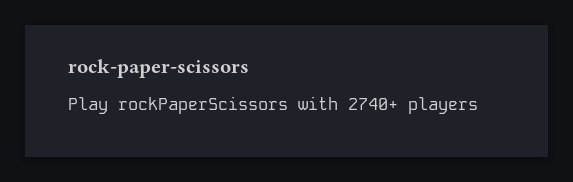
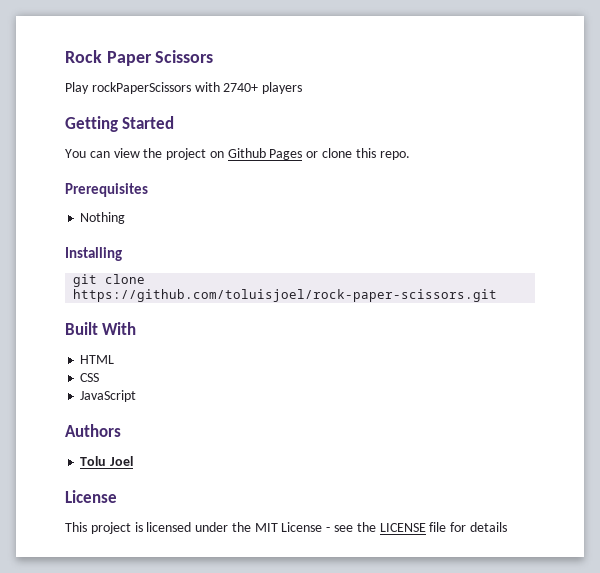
[68,59,249,78] rock-paper-scissors -> [65,50,214,66] Rock Paper Scissors
(478, 105) none -> [65,116,175,132] [65,148,410,160] [65,183,148,197] [80,212,126,224] [65,247,122,261] [73,274,146,287] [73,289,498,302] [65,322,137,335] [80,355,115,364] [80,373,100,382] [80,390,137,402] [65,424,121,437] [80,456,134,466] [65,490,117,503] [65,522,507,534] // Getting Started // You can view the project on Github Pages or clone this repo. // Prerequisites // Nothing // Installing // git clone https://github.com/toluisjoel/rock-paper-scissors.git // Built With // HTML // CSS // JavaScript // Authors // Tolu Joel // License // This project is licensed under the MIT License - see the LICENSE file for details

